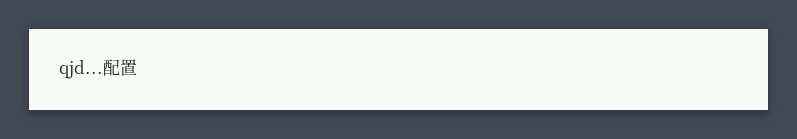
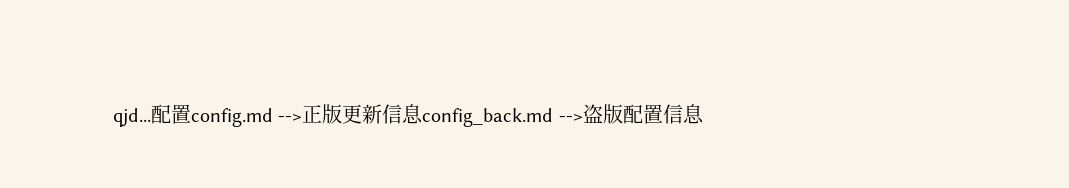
(137, 67) none -> [190,104,704,127] config.md -->正版更新信息config_back.md -->盗版配置信息

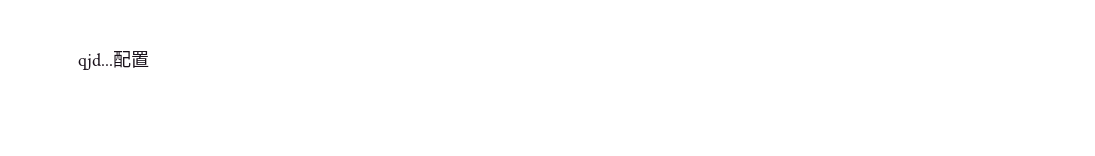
[190,104,704,127] config.md -->正版更新信息config_back.md -->盗版配置信息 -> (149, 59) none

